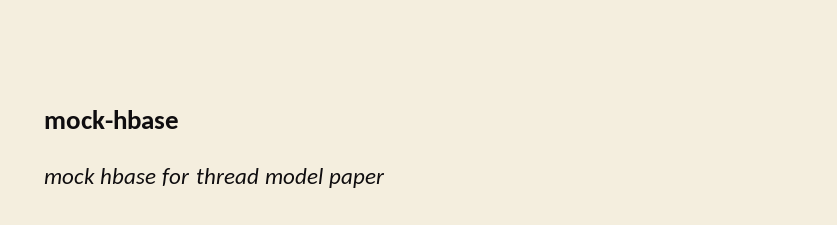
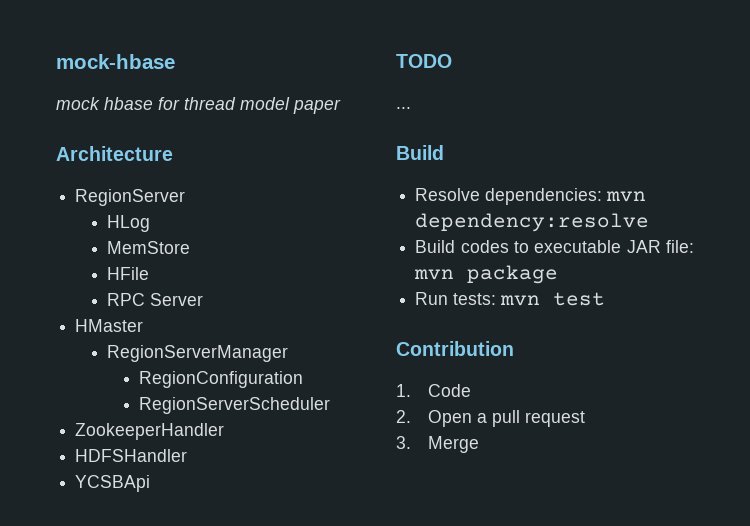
(386, 180) none -> [56,146,173,161] [75,189,186,206] [107,215,151,232] [107,241,191,254] [107,267,150,280] [107,293,204,306] [75,319,144,332] [107,345,289,362] [139,371,304,388] [139,397,331,414] [75,423,225,440] [75,449,188,462] [75,475,151,492] [396,54,452,68] [396,107,411,109] [396,145,444,160] [415,188,647,205] [415,213,650,232] [415,240,694,253] [414,265,559,284] [415,292,606,306] [396,341,514,356] [396,384,472,397] [396,410,586,427] [396,436,480,453] // Architecture // RegionServer // HLog // MemStore // HFile // RPC Server // HMaster // RegionServerManager // RegionConfiguration // RegionServerScheduler // ZookeeperHandler // HDFSHandler // YCSBApi // TODO // ... // Build // Resolve dependencies: mvn dependency:resolve // Build codes to executable JAR file: mvn package // Run tests: mvn test // Contribution // 1. Code // 2. Open a pull request // 3. Merge

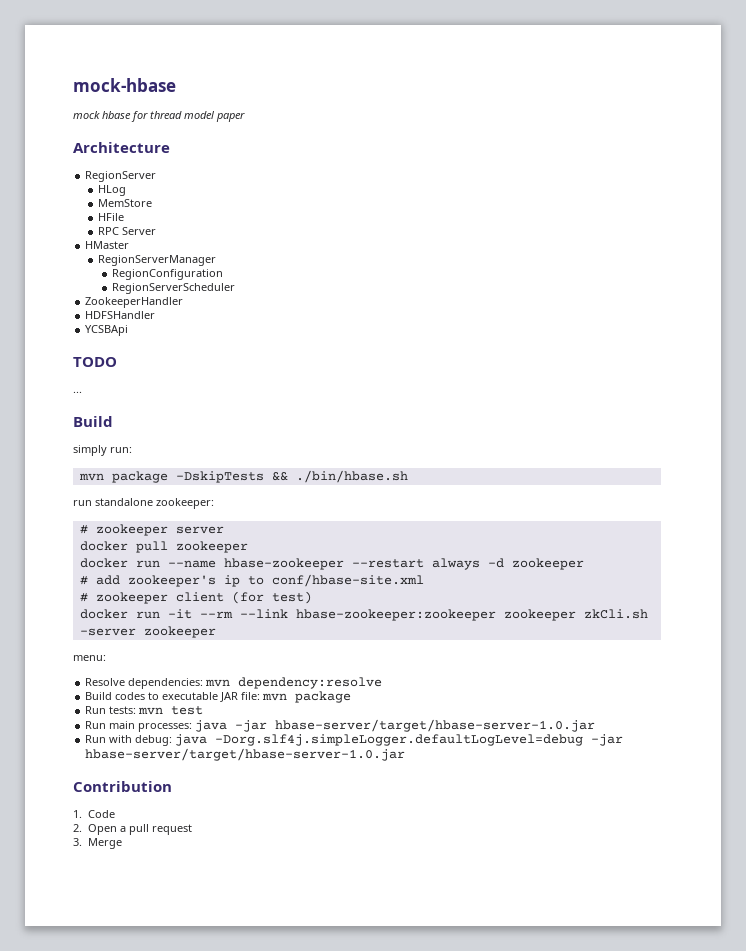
(444, 152) none -> [73,445,132,456] [78,470,408,483] [73,498,214,509] [79,524,224,536] [79,541,248,553] [79,558,584,570] [79,574,424,587] [79,591,312,604] [79,609,648,621] [79,626,216,638] [73,655,106,661] // simply run: // mvn package -DskipTests && ./bin/hbase.sh // run standalone zookeeper: // # zookeeper server // docker pull zookeeper // docker run --name hbase-zookeeper --restart always -d zookeeper // # add zookeeper's ip to conf/hbase-site.xml // # zookeeper client (for test) // docker run -it --rm --link hbase-zookeeper:zookeeper zookeeper zkCli.sh -server zookeeper // menu:
(606, 299) none -> [85,719,596,732] [85,734,624,746] [85,748,406,761] // Run main processes: java -jar hbase-server/target/hbase-server-1.0.jar // Run with debug: java -Dorg.slf4j.simpleLogger.defaultLogLevel=debug -jar hbase-server/target/hbase-server-1.0.jar

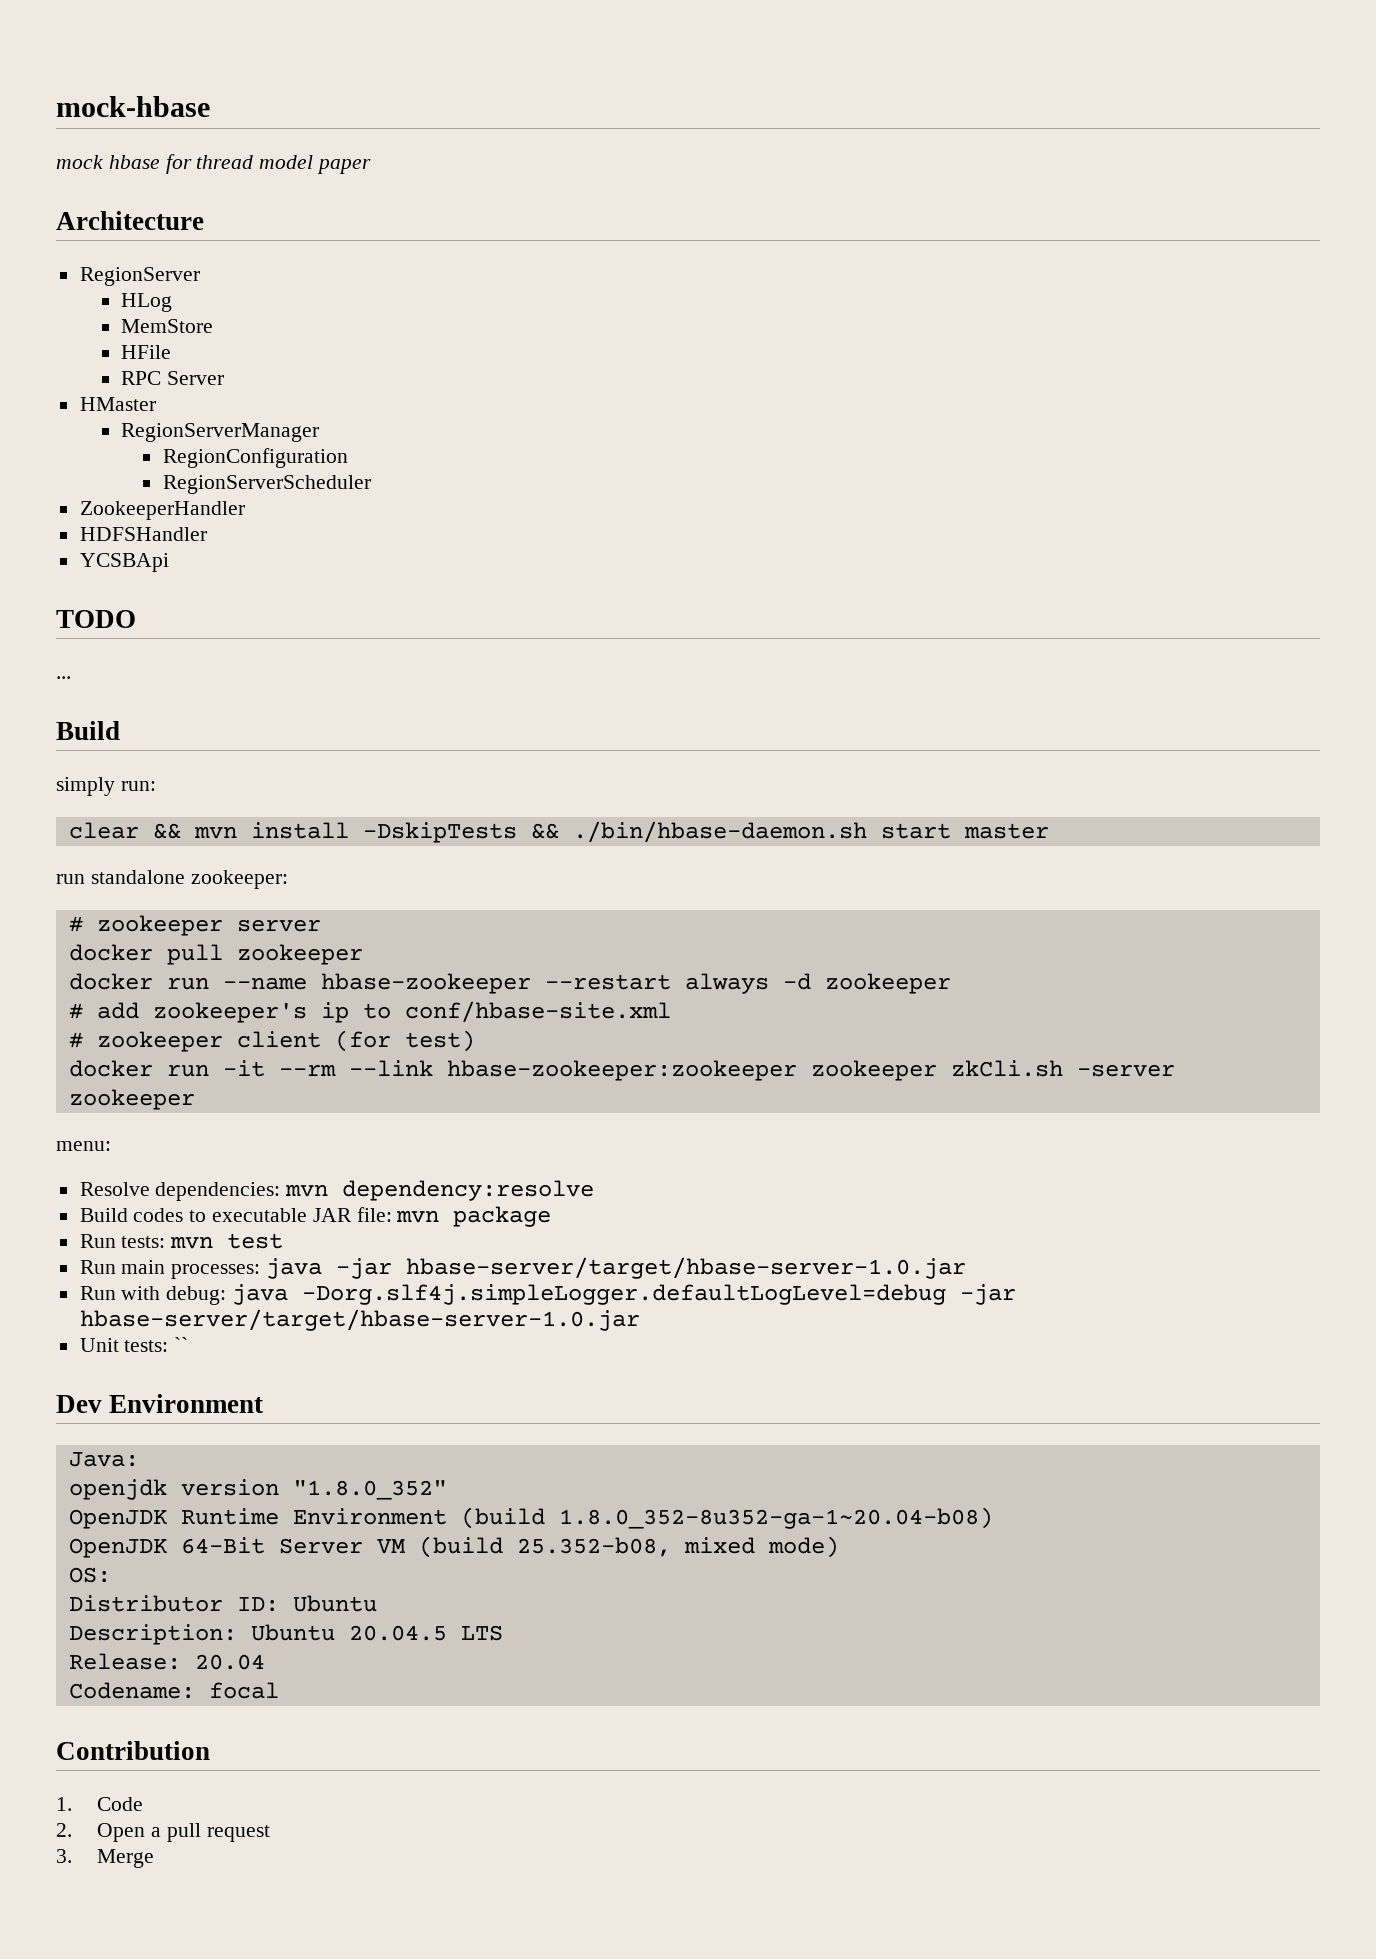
[78,470,408,483] mvn package -DskipTests && ./bin/hbase.sh -> [68,821,1049,843] clear && mvn install -DskipTests && ./bin/hbase-daemon.sh start master
(406, 754) none -> [79,1337,189,1352] [56,1394,264,1413] [68,1452,139,1467] [68,1479,447,1500] [68,1507,993,1529] [68,1536,839,1558] [68,1567,111,1583] [68,1595,377,1612] [68,1624,503,1645] [68,1653,265,1670] [68,1682,279,1699] // Unit tests: `` // Dev Environment // Java: // openjdk version "1.8.0_352" // OpenJDK Runtime Environment (build 1.8.0_352-8u352-ga-1~20.04-b08) // OpenJDK 64-Bit Server VM (build 25.352-b08, mixed mode) // OS: // Distributor ID: Ubuntu // Description: Ubuntu 20.04.5 LTS // Release: 20.04 // Codename: focal

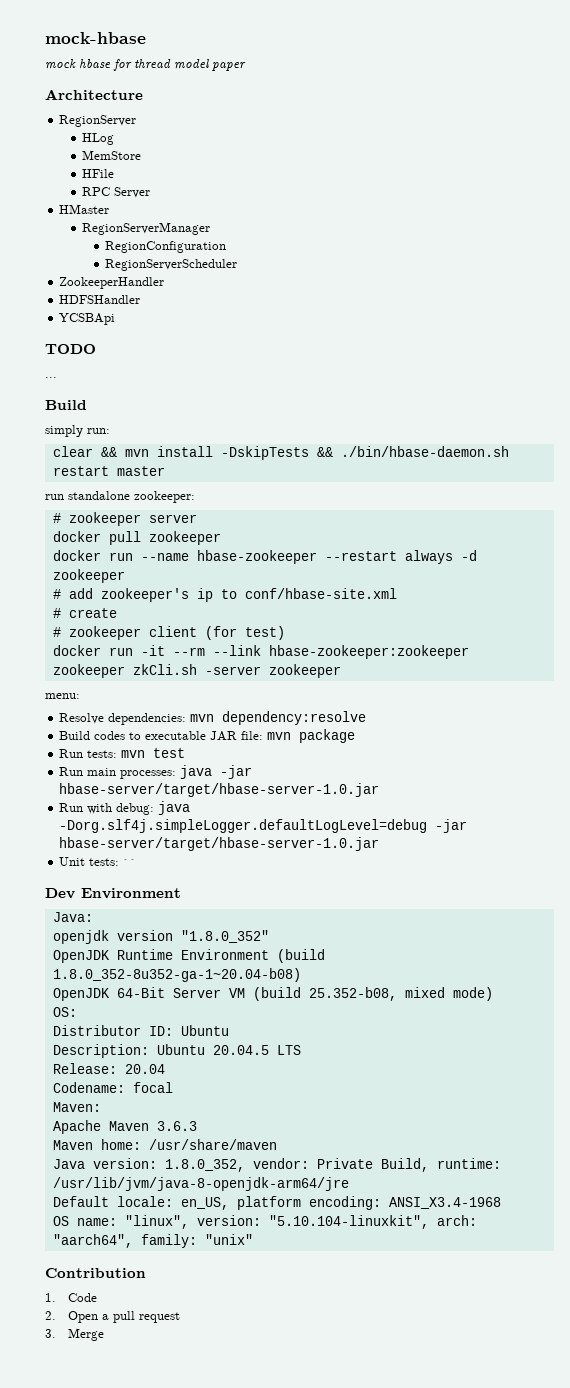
[880,823,951,839] start -> [52,466,109,476] restart
(671, 1012) none -> [52,608,117,618] // # create
(279, 1690) none -> [52,1102,101,1112] [52,1120,197,1134] [52,1139,277,1150] [52,1158,501,1172] [52,1177,349,1191] [52,1196,501,1210] [52,1215,477,1229] [52,1234,253,1248] // Maven: // Apache Maven 3.6.3 // Maven home: /usr/share/maven // Java version: 1.8.0_352, vendor: Private Build, runtime: /usr/lib/jvm/java-8-openjdk-arm64/jre // Default locale: en_US, platform encoding: ANSI_X3.4-1968 // OS name: "linux", version: "5.10.104-linuxkit", arch: "aarch64", family: "unix"

